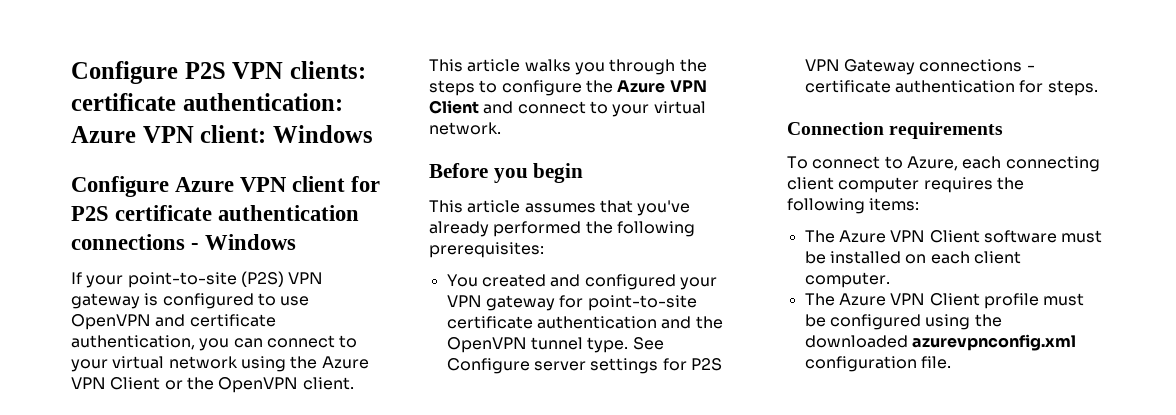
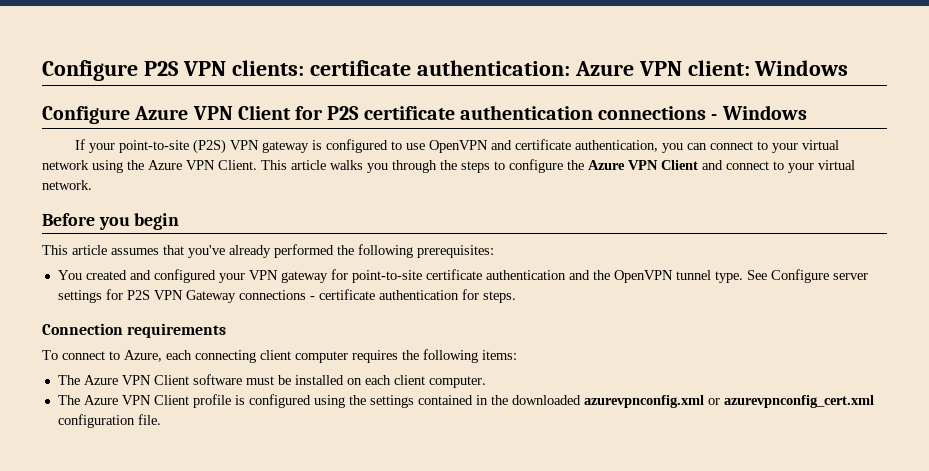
[292,176,346,192] client -> [237,105,291,120] Client
[110,377,354,393] Client or the OpenVPN client. -> [218,160,257,170] Client.
[1043,293,1085,306] [804,314,826,327] must be -> [234,395,245,405] is
[804,334,1076,351] downloaded azurevpnconfig.xml -> [369,395,874,408] settings contained in the downloaded azurevpnconfig.xml or azurevpnconfig_cert.xml

